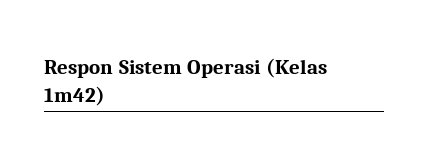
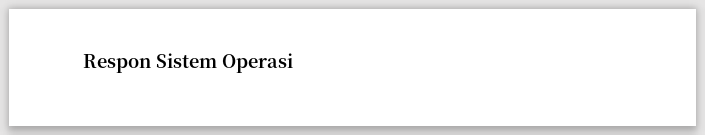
[266,58,328,78] [44,86,105,106] (Kelas 1m42) -> (293, 63) none

